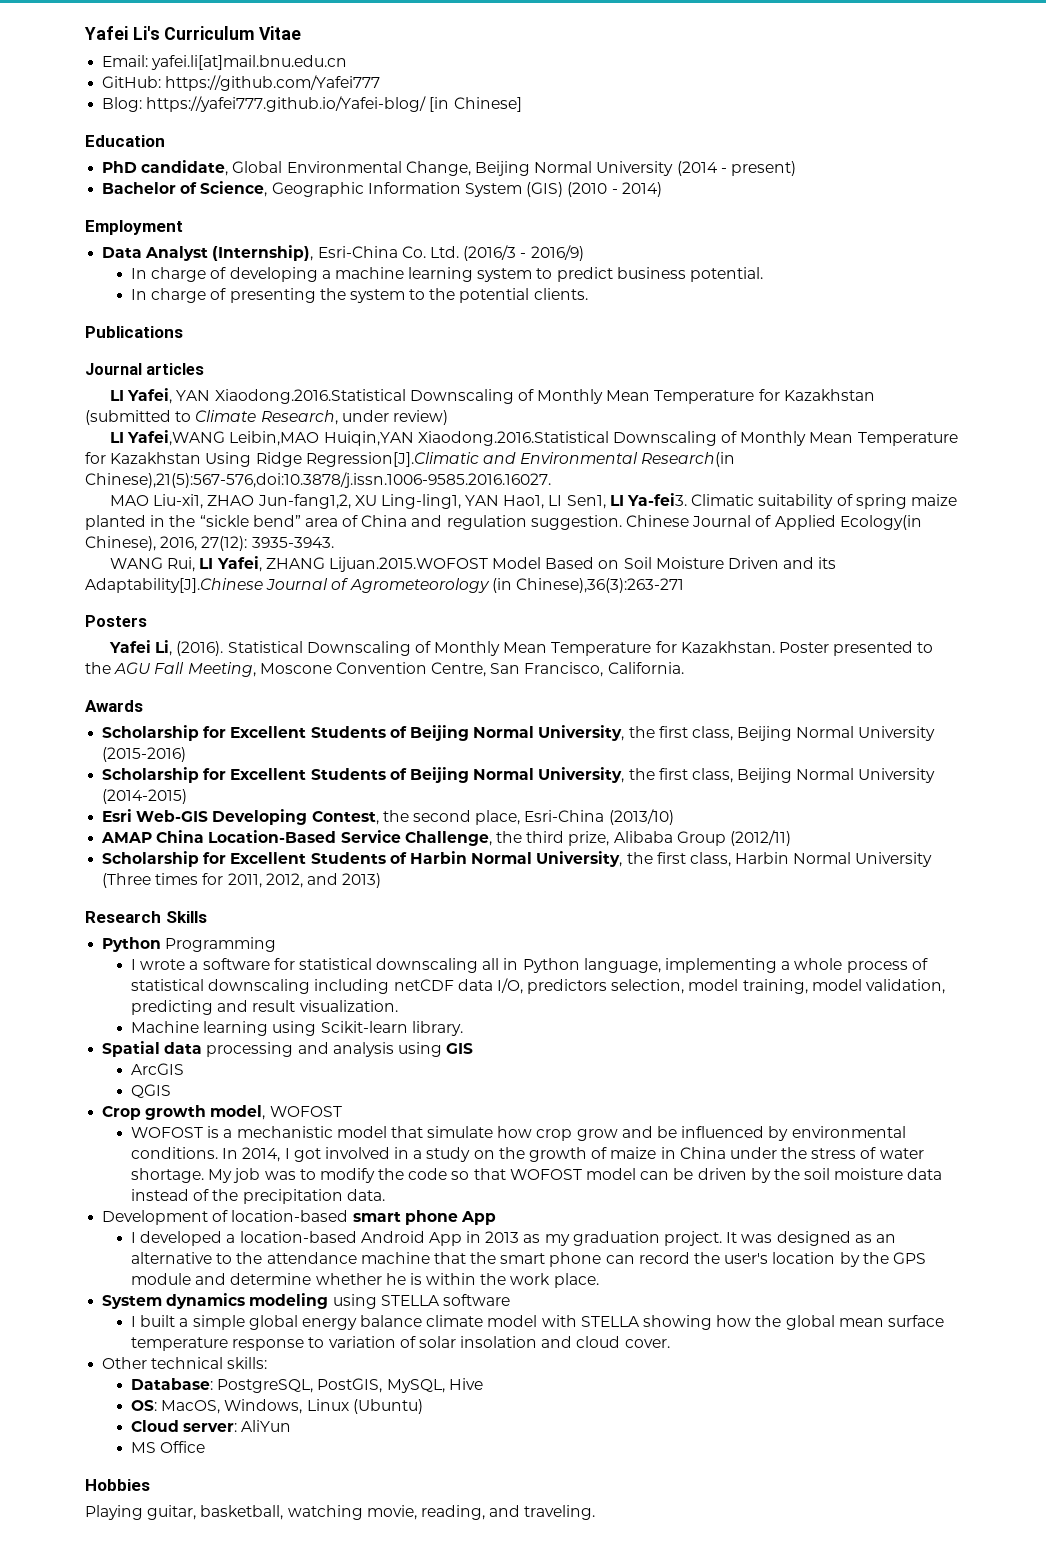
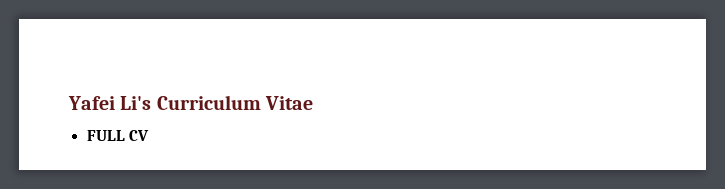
[102,55,348,70] [102,75,381,91] [102,96,522,112] [85,135,165,147] [102,160,796,176] [102,181,662,197] [85,220,183,235] [102,245,584,261] [130,267,763,282] [130,288,588,303] [85,326,183,338] [85,363,205,375] [109,388,875,404] [85,410,448,425] [109,430,958,446] [85,452,736,467] [85,472,551,488] [109,493,957,509] [85,515,922,530] [85,536,334,551] [109,556,837,572] [85,578,684,593] [85,615,147,627] [108,640,934,656] [85,662,684,677] [85,700,143,712] [102,725,936,741] [102,747,187,762] [102,767,936,783] [102,789,188,804] [102,809,674,825] [101,830,791,846] [102,851,933,867] [102,873,382,888] [85,911,207,923] [102,937,277,952] [130,958,928,973] [130,978,945,994] [130,1000,398,1015] [130,1021,463,1036] [102,1041,474,1057] [130,1063,184,1075] [130,1084,171,1098] [102,1105,342,1120] [130,1126,906,1141] [130,1147,924,1162] [130,1168,943,1183] [130,1189,385,1204] [102,1210,496,1225] [130,1231,896,1246] [130,1252,926,1267] [130,1273,599,1288] [102,1293,510,1309] [130,1315,944,1330] [130,1336,670,1351] [102,1357,268,1369] [130,1378,483,1393] [130,1399,423,1414] [130,1420,292,1432] [130,1441,206,1453] [85,1479,150,1491] [85,1505,596,1520] Email: yafei.li[at]mail.bnu.edu.cn // GitHub: https://github.com/Yafei777 // Blog: https://yafei777.github.io/Yafei-blog/ [in Chinese] // Education // PhD candidate, Global Environmental Change, Beijing Normal University (2014 - present) // Bachelor of Science, Geographic Information System (GIS) (2010 - 2014) // Employment // Data Analyst (Internship), Esri-China Co. Ltd. (2016/3 - 2016/9) // In charge of developing a machine learning system to predict business potential. // In charge of presenting the system to the potential clients. // Publications // Journal articles // LI Yafei, YAN Xiaodong.2016.Statistical Downscaling of Monthly Mean Temperature for Kazakhstan (submitted to Climate Research, under review) // LI Yafei,WANG Leibin,MAO Huiqin,YAN Xiaodong.2016.Statistical Downscaling of Monthly Mean Temperature for Kazakhstan Using Ridge Regression[J].Climatic and Environmental Research(in Chinese),21(5):567-576,doi:10.3878/j.issn.1006-9585.2016.16027. // MAO Liu-xi1, ZHAO Jun-fang1,2, XU Ling-ling1, YAN Hao1, LI Sen1, LI Ya-fei3. Climatic suitability of spring maize planted in the “sickle bend” area of China and regulation suggestion. Chinese Journal of Applied Ecology(in Chinese), 2016, 27(12): 3935-3943. // WANG Rui, LI Yafei, ZHANG Lijuan.2015.WOFOST Model Based on Soil Moisture Driven and its Adaptability[J].Chinese Journal of Agrometeorology (in Chinese),36(3):263-271 // Posters // Yafei Li, (2016). Statistical Downscaling of Monthly Mean Temperature for Kazakhstan. Poster presented to the AGU Fall Meeting, Moscone Convention Centre, San Francisco, California. // Awards // Scholarship for Excellent Students of Beijing Normal University, the first class, Beijing Normal University (2015-2016) // Scholarship for Excellent Students of Beijing Normal University, the first class, Beijing Normal University (2014-2015) // Esri Web-GIS Developing Contest, the second place, Esri-China (2013/10) // AMAP China Location-Based Service Challenge, the third prize, Alibaba Group (2012/11) // Scholarship for Excellent Students of Harbin Normal University, the first class, Harbin Normal University (Three times for 2011, 2012, and 2013) // Research Skills // Python Programming // I wrote a software for statistical downscaling all in Python language, implementing a whole process of statistical downscaling including netCDF data I/O, predictors selection, model training, model validation, predicting and result visualization. // Machine learning using Scikit-learn library. // Spatial data processing and analysis using GIS // ArcGIS // QGIS // Crop growth model, WOFOST // WOFOST is a mechanistic model that simulate how crop grow and be influenced by environmental conditions. In 2014, I got involved in a study on the growth of maize in China under the stress of water shortage. My job was to modify the code so that WOFOST model can be driven by the soil moisture data instead of the precipitation data. // Development of location-based smart phone App // I developed a location-based Android App in 2013 as my graduation project. It was designed as an alternative to the attendance machine that the smart phone can record the user's location by the GPS module and determine whether he is within the work place. // System dynamics modeling using STELLA software // I built a simple global energy balance climate model with STELLA showing how the global mean surface temperature response to variation of solar insolation and cloud cover. // Other technical skills: // Database: PostgreSQL, PostGIS, MySQL, Hive // OS: MacOS, Windows, Linux (Ubuntu) // Cloud server: AliYun // MS Office // Hobbies // Playing guitar, basketball, watching movie, reading, and traveling. -> [86,130,149,141] FULL CV

